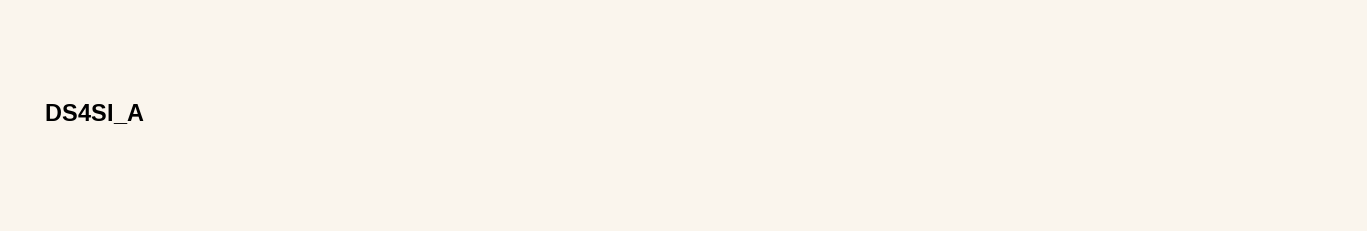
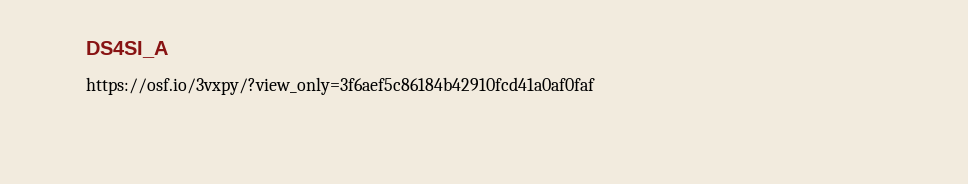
(144, 114) none -> [86,77,595,95] // https://osf.io/3vxpy/?view_only=3f6aef5c86184b42910fcd41a0af0faf

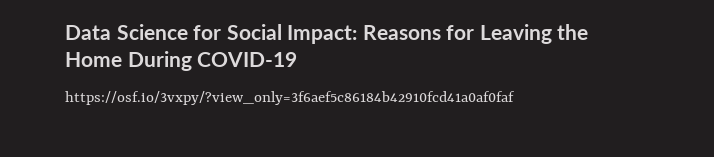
[86,41,168,58] DS4SI_A -> [65,24,589,44] [65,51,298,71] Data Science for Social Impact: Reasons for Leaving the Home During COVID-19

